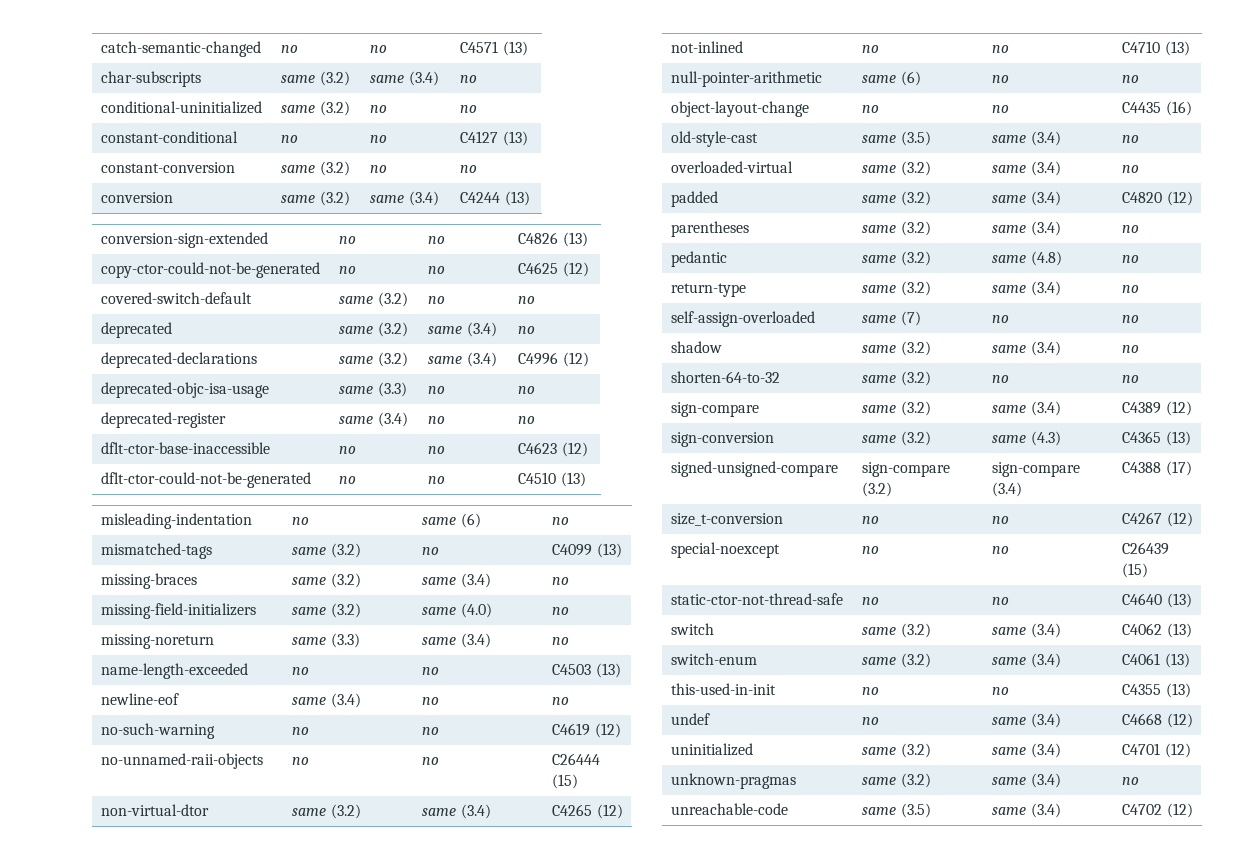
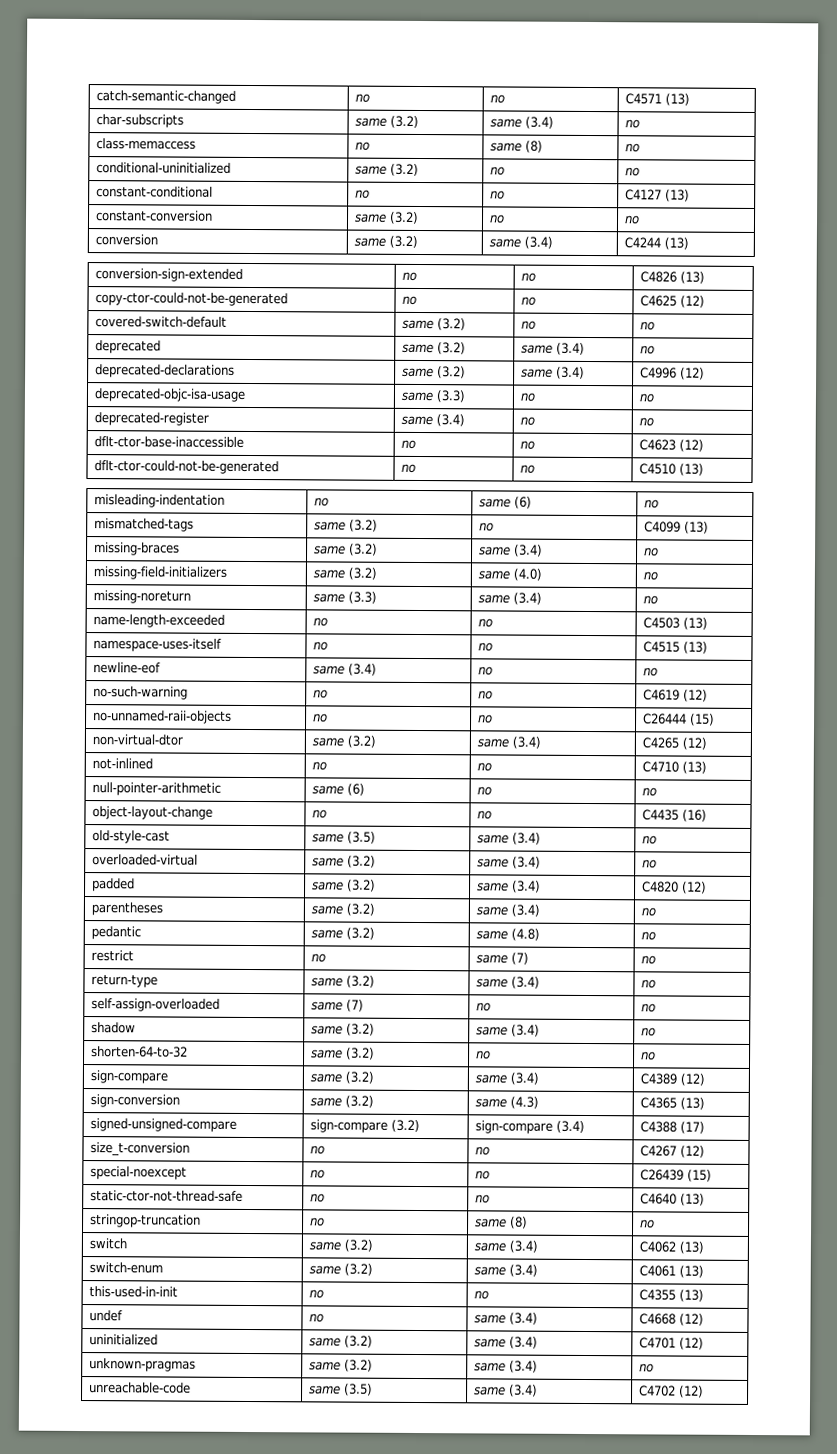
(478, 79) none -> [96,138,197,150] [355,141,371,151] [490,140,544,153] [625,143,641,153] // class-memaccess | no | same (8) | no
(621, 670) none -> [93,638,223,652] [313,641,329,651] [478,642,494,652] [643,641,709,654] // namespace-uses-itself | no | no | C4515 (13)
(1140, 259) none -> [91,950,135,962] [311,953,327,963] [476,952,530,965] [641,955,657,965] // restrict | no | same (7) | no
(1192, 600) none -> [90,1214,202,1228] [310,1217,326,1227] [475,1216,529,1229] [640,1219,656,1229] // stringop-truncation | no | same (8) | no

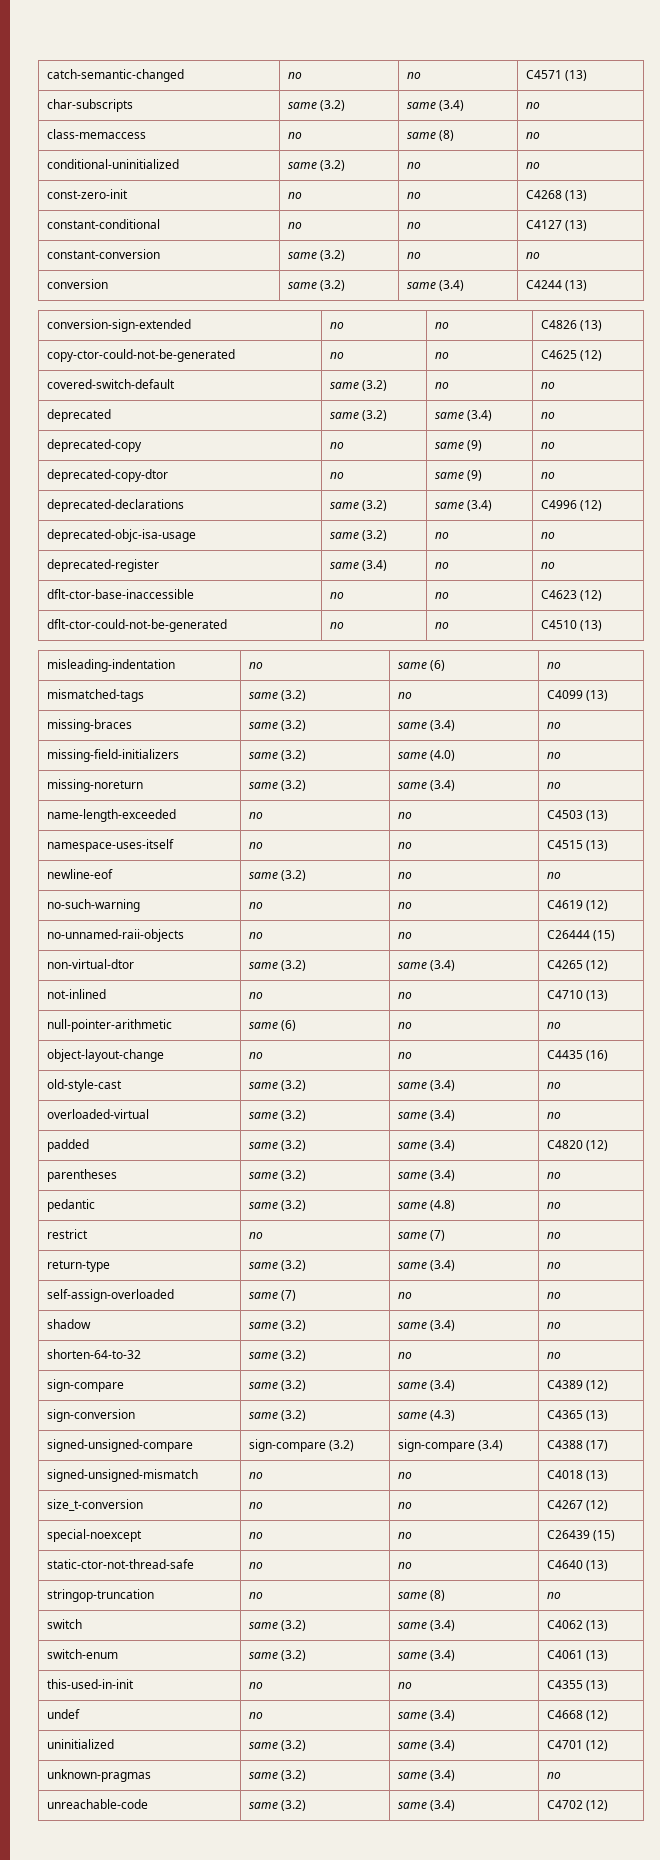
(641, 172) none -> [46,189,128,199] [287,192,302,199] [406,192,421,199] [525,190,588,201] // const-zero-init | no | no | C4268 (13)
(656, 350) none -> [46,439,142,452] [329,442,344,449] [434,440,483,451] [540,442,555,449] [46,469,168,482] [329,472,344,479] [434,470,483,481] [540,472,555,479] // deprecated-copy | no | same (9) | no // deprecated-copy-dtor | no | same (9) | no
[436,390,466,403] (3.3) -> [362,530,388,541] (3.2)
[348,591,378,604] (3.3) -> [281,780,307,791] (3.2)
[348,663,378,676] (3.4) -> [281,870,307,881] (3.2)
[347,831,377,844] (3.5) -> [281,1080,307,1091] (3.2)
(706, 1127) none -> [46,1469,198,1482] [248,1472,263,1479] [397,1472,412,1479] [546,1470,609,1481] // signed-unsigned-mismatch | no | no | C4018 (13)
[344,1383,374,1396] (3.5) -> [281,1800,307,1811] (3.2)

